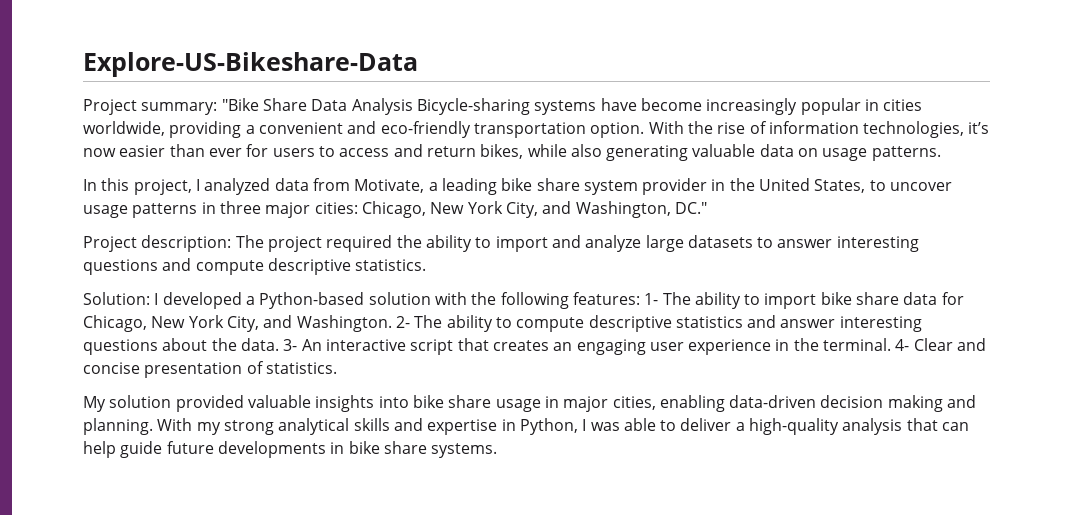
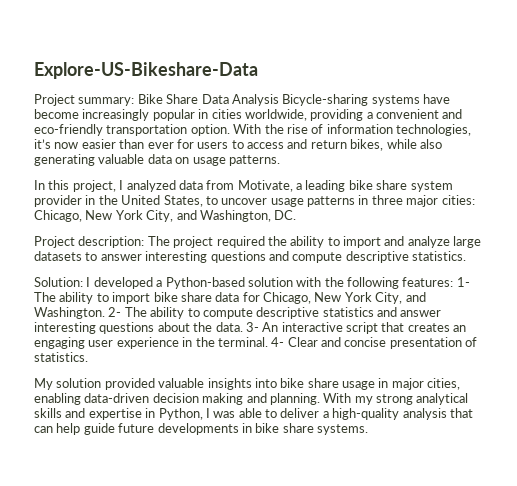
[221,98,259,111] "Bike -> [137,94,163,104] Bike
[674,202,707,214] DC." -> [274,210,297,220] DC.

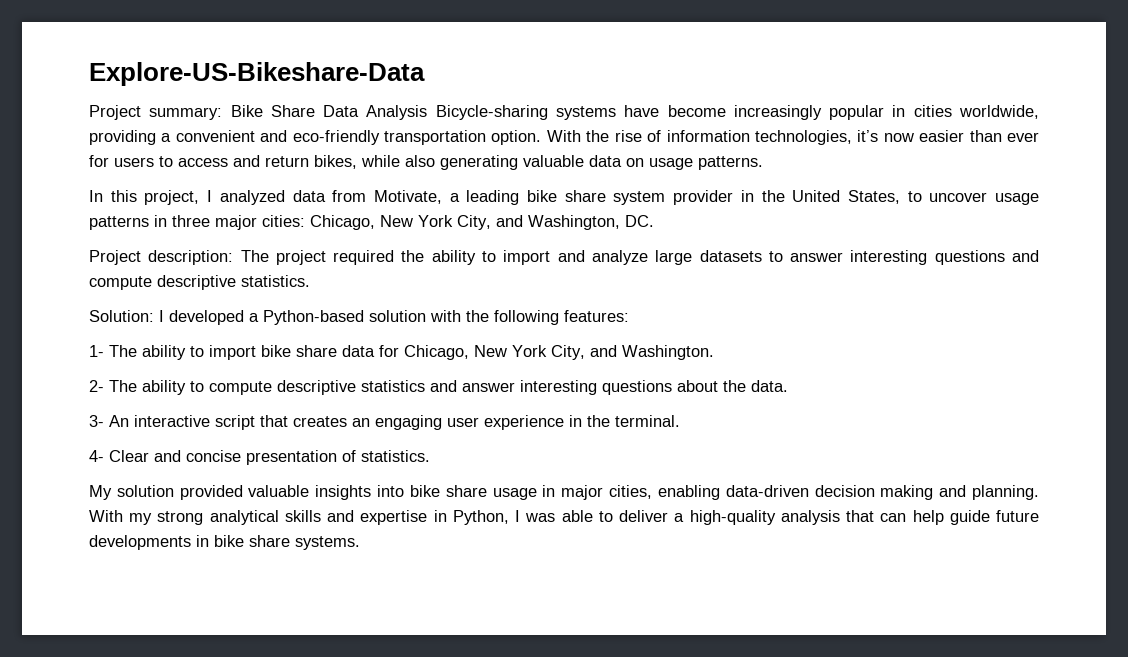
(454, 282) none -> (629, 316) //
(105, 313) none -> (714, 352) //
(243, 327) none -> (788, 386) //
(268, 342) none -> (680, 421) //

